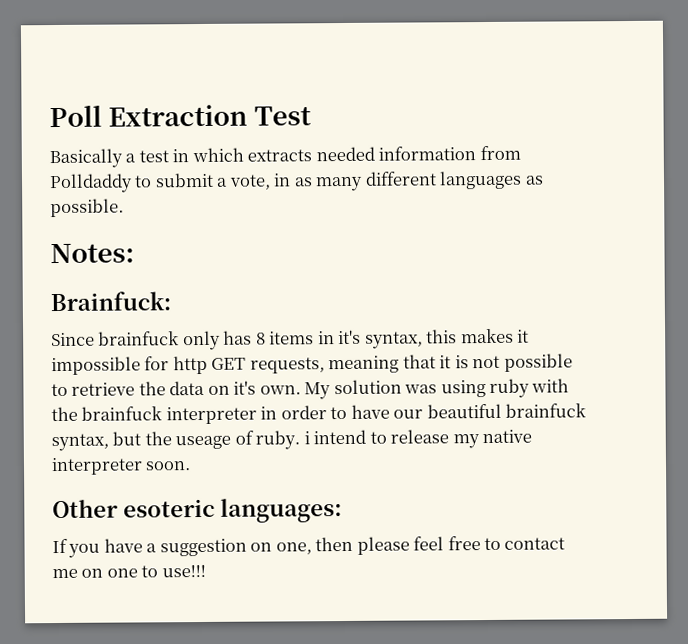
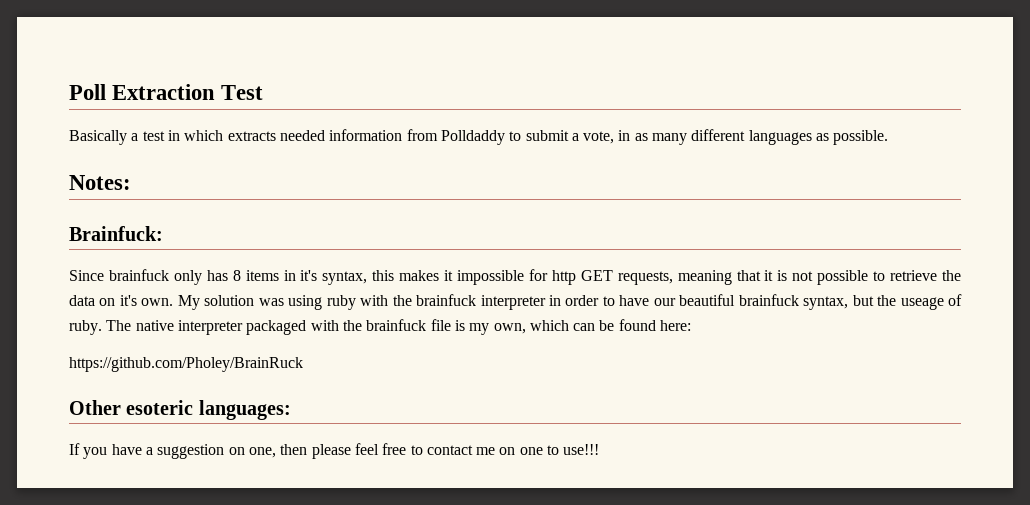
[303,429,533,449] [51,457,192,476] i intend to release my native interpreter soon. -> [106,319,692,335] [69,357,303,372] The native interpreter packaged with the brainfuck file is my own, which can be found here: // https://github.com/Pholey/BrainRuck

